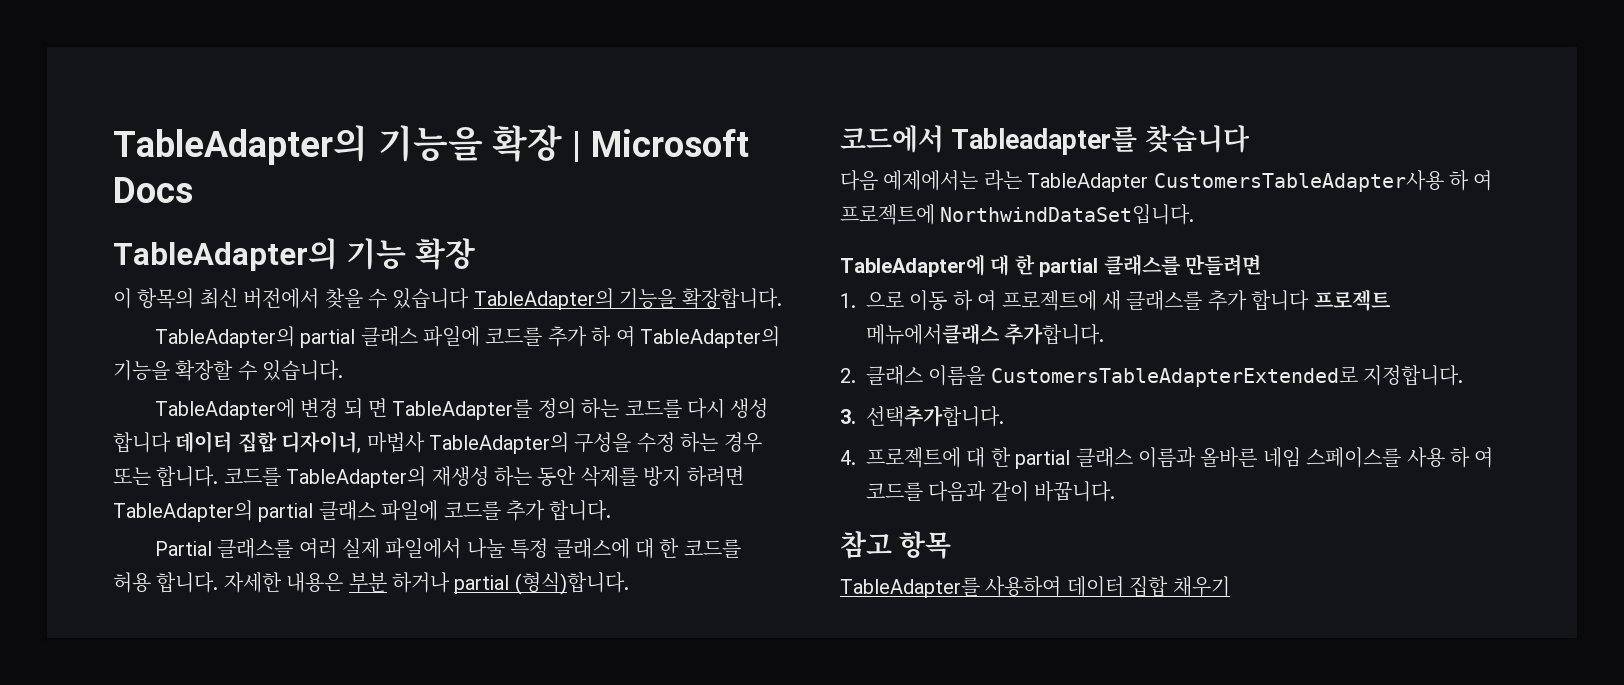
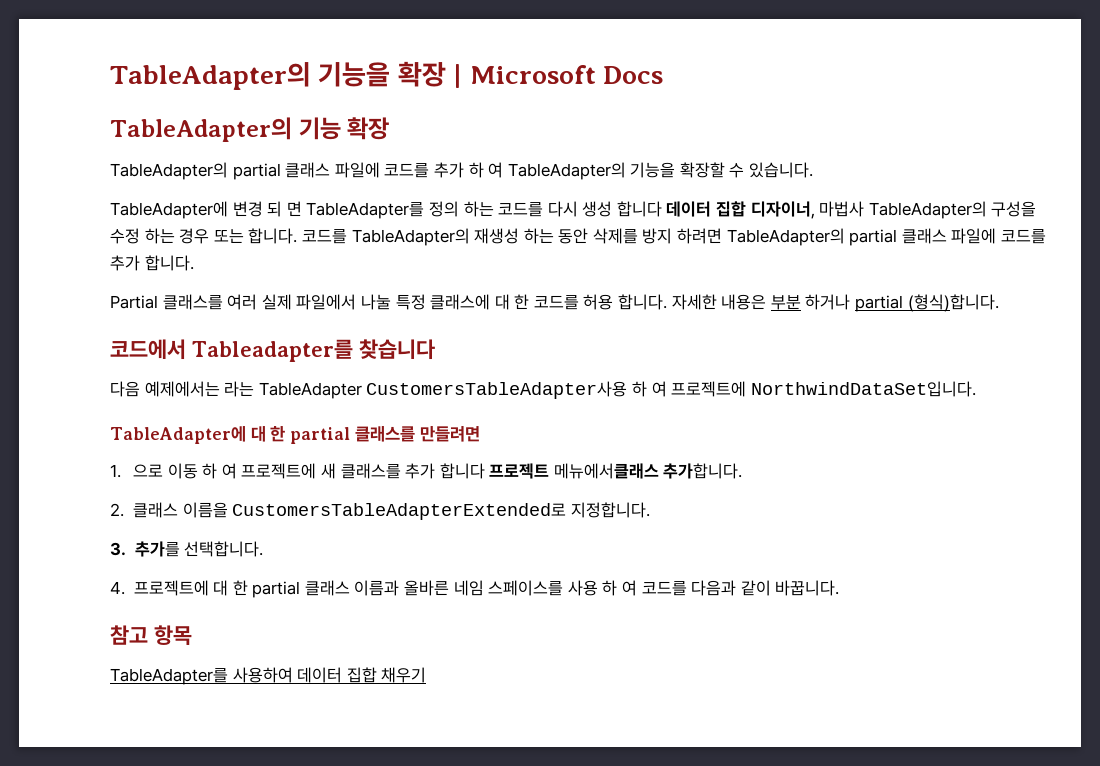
[113,288,782,310] // 이 항목의 최신 버전에서 찾을 수 있습니다 TableAdapter의 기능을 확장합니다. -> (390, 128) none
[866,405,1004,427] 선택추가합니다. -> [134,541,264,557] 추가를 선택합니다.

